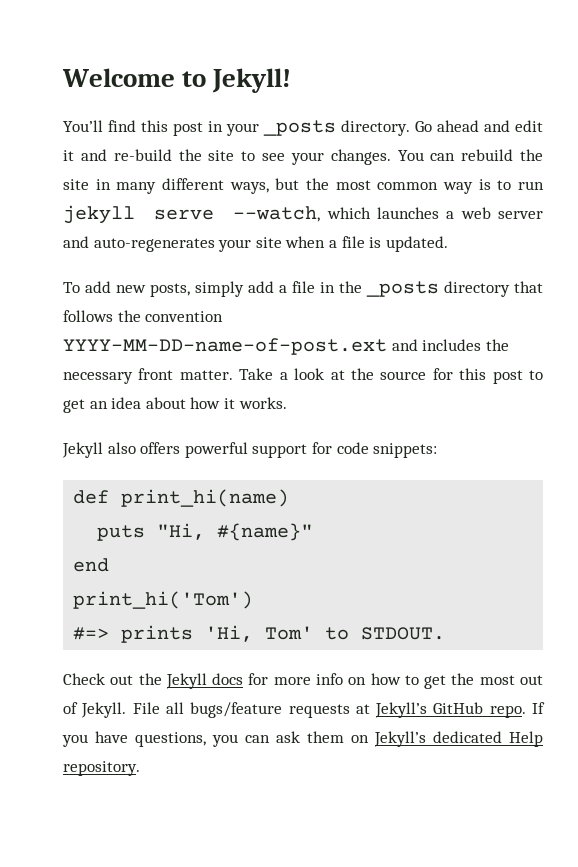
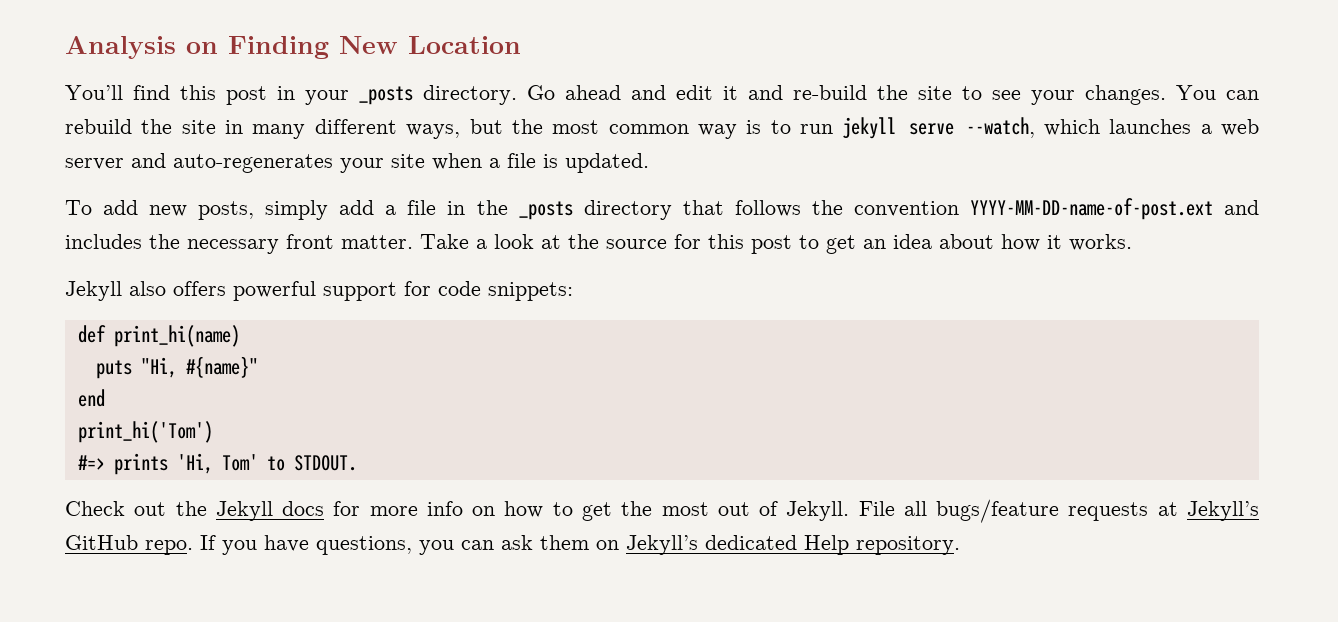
[62,68,292,93] Welcome to Jekyll! -> [65,36,521,59] Analysis on Finding New Location

